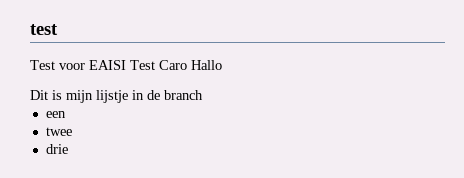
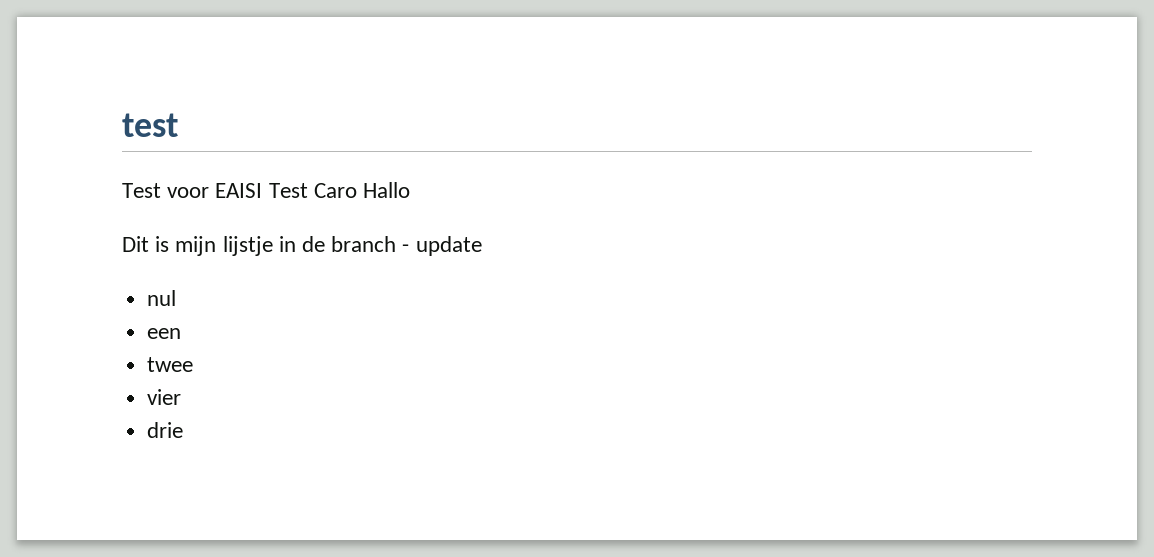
(203, 95) none -> [402,236,482,256] [147,290,177,306] - update // nul
(72, 131) none -> [147,389,182,405] // vier

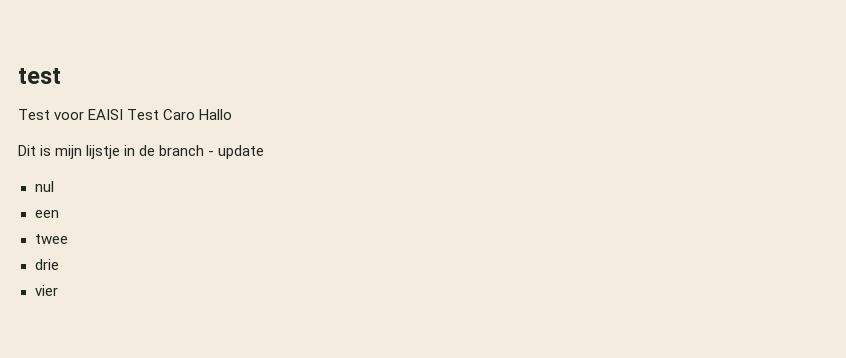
(194, 364) none -> [34,259,59,270] // drie
[147,422,184,438] // drie -> (58, 290) none

